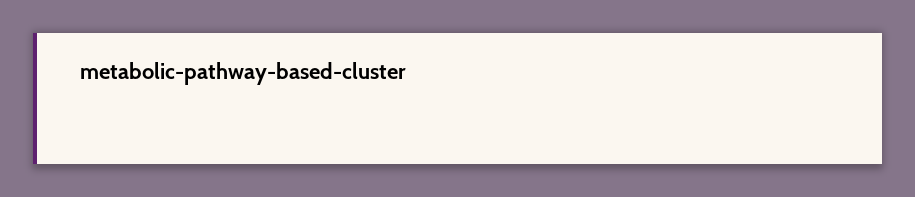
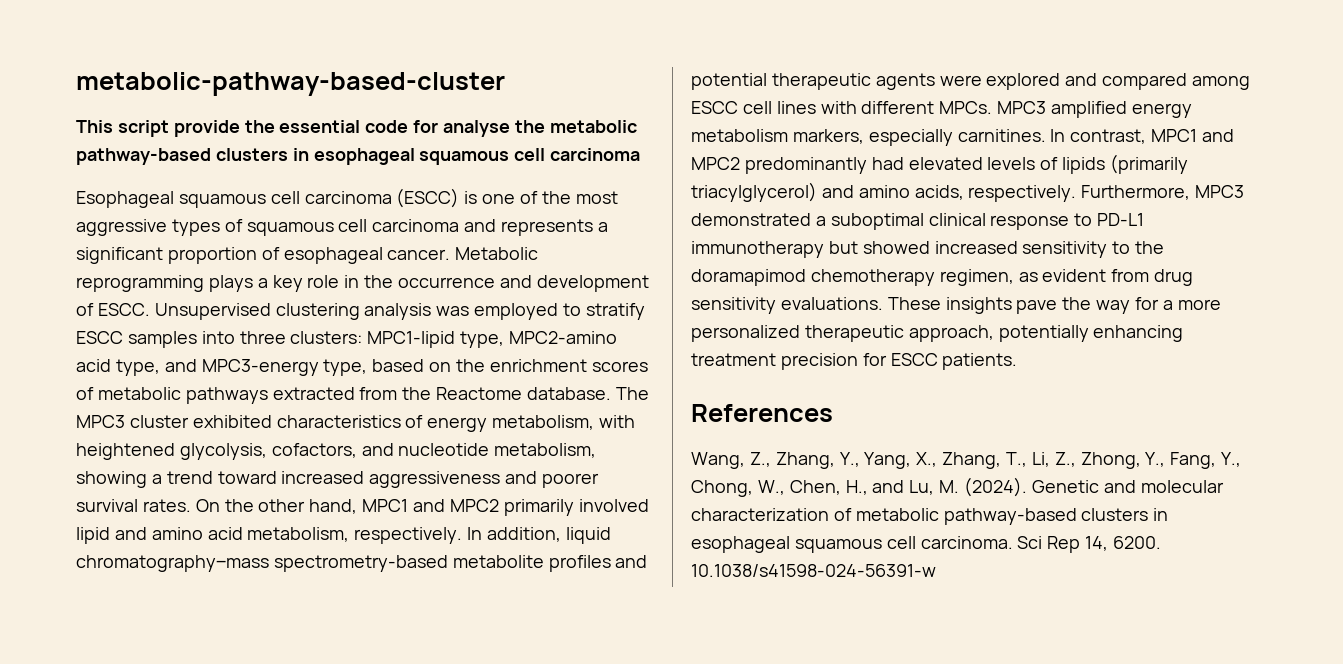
(406, 73) none -> [76,120,637,137] [76,148,641,165] [76,188,618,208] [76,219,608,236] [76,247,539,264] [76,275,649,292] [76,303,645,320] [76,331,618,348] [76,359,648,376] [76,387,649,404] [76,415,636,432] [76,443,597,460] [76,471,600,488] [76,499,649,516] [76,527,611,544] [76,555,648,572] [691,73,1251,90] [691,101,1192,118] [691,129,1235,146] [691,154,1189,174] [691,182,1245,202] [691,213,1145,230] [691,241,1165,258] [691,269,1194,286] [691,297,1221,314] [691,325,1184,342] [691,353,1018,370] [691,404,833,422] [691,452,1242,469] [691,477,1224,497] [691,508,1169,525] [691,536,1162,553] [691,564,936,577] // This script provide the essential code for analyse the metabolic pathway‑based clusters in esophageal squamous cell carcinoma // Esophageal squamous cell carcinoma (ESCC) is one of the most aggressive types of squamous cell carcinoma and represents a significant proportion of esophageal cancer. Metabolic reprogramming plays a key role in the occurrence and development of ESCC. Unsupervised clustering analysis was employed to stratify ESCC samples into three clusters: MPC1‑lipid type, MPC2‑amino acid type, and MPC3‑energy type, based on the enrichment scores of metabolic pathways extracted from the Reactome database. The MPC3 cluster exhibited characteristics of energy metabolism, with heightened glycolysis, cofactors, and nucleotide metabolism, showing a trend toward increased aggressiveness and poorer survival rates. On the other hand, MPC1 and MPC2 primarily involved lipid and amino acid metabolism, respectively. In addition, liquid chromatography‒mass spectrometry‑based metabolite profiles and potential therapeutic agents were explored and compared among ESCC cell lines with different MPCs. MPC3 amplified energy metabolism markers, especially carnitines. In contrast, MPC1 and MPC2 predominantly had elevated levels of lipids (primarily triacylglycerol) and amino acids, respectively. Furthermore, MPC3 demonstrated a suboptimal clinical response to PD‑L1 immunotherapy but showed increased sensitivity to the doramapimod chemotherapy regimen, as evident from drug sensitivity evaluations. These insights pave the way for a more personalized therapeutic approach, potentially enhancing treatment precision for ESCC patients. // References // Wang, Z., Zhang, Y., Yang, X., Zhang, T., Li, Z., Zhong, Y., Fang, Y., Chong, W., Chen, H., and Lu, M. (2024). Genetic and molecular characterization of metabolic pathway-based clusters in esophageal squamous cell carcinoma. Sci Rep 14, 6200. 10.1038/s41598-024-56391-w

